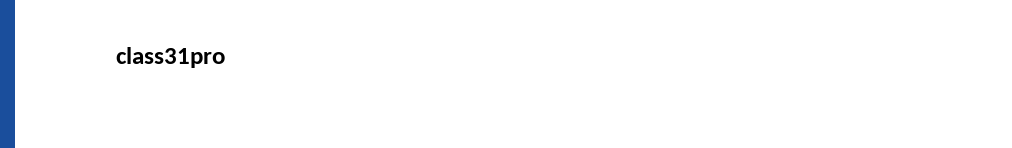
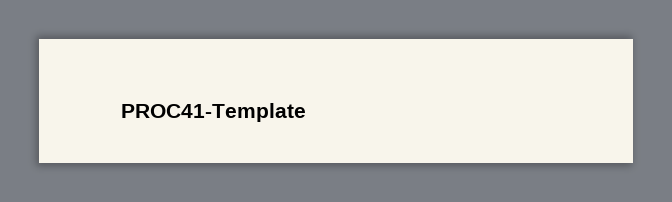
[116,47,225,68] class31pro -> [121,103,306,122] PROC41-Template

